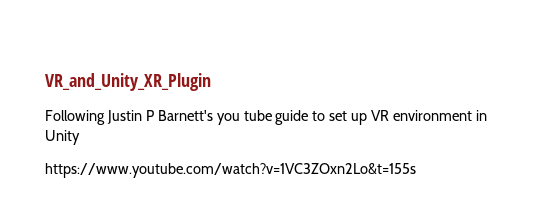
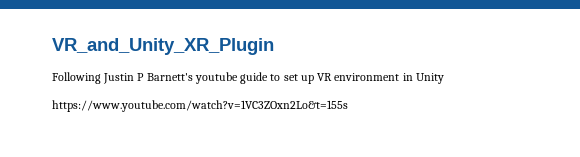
[216,110,272,125] you tube -> [194,72,238,84] youtube

